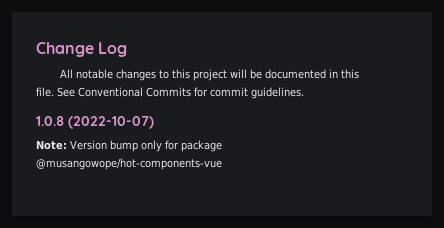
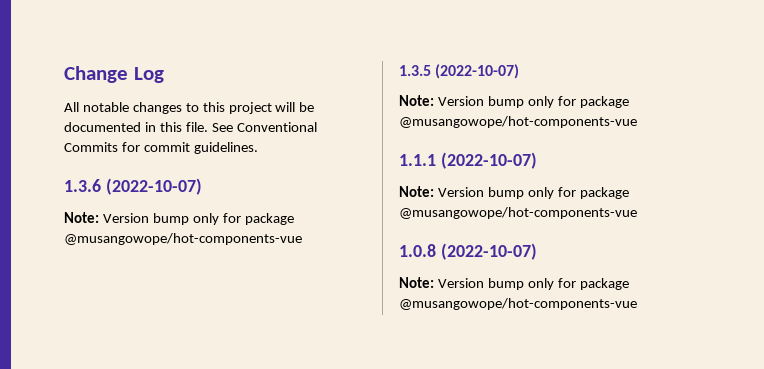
(304, 93) none -> [64,178,202,195] [64,212,294,225] [64,233,302,245] [399,64,520,79] [399,95,629,108] [399,116,637,128] [399,152,537,169] [399,186,629,199] [399,207,637,219] // 1.3.6 (2022-10-07) // Note: Version bump only for package @musangowope/hot-components-vue // 1.3.5 (2022-10-07) // Note: Version bump only for package @musangowope/hot-components-vue // 1.1.1 (2022-10-07) // Note: Version bump only for package @musangowope/hot-components-vue

